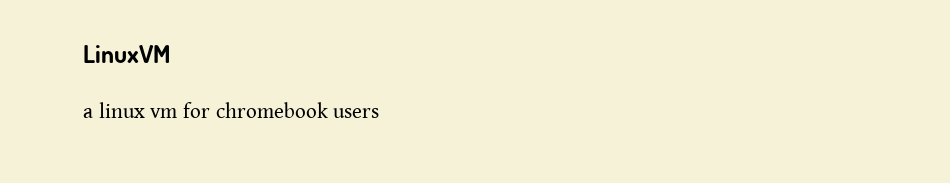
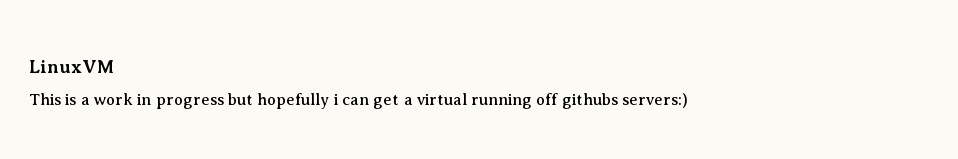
[83,102,380,118] a linux vm for chromebook users -> [29,93,689,109] This is a work in progress but hopefully i can get a virtual running off githubs servers:)

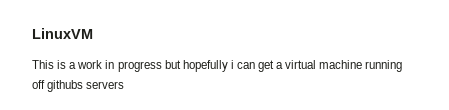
(467, 99) none -> [319,60,363,69] machine
[622,93,689,108] servers:) -> [86,81,125,89] servers

